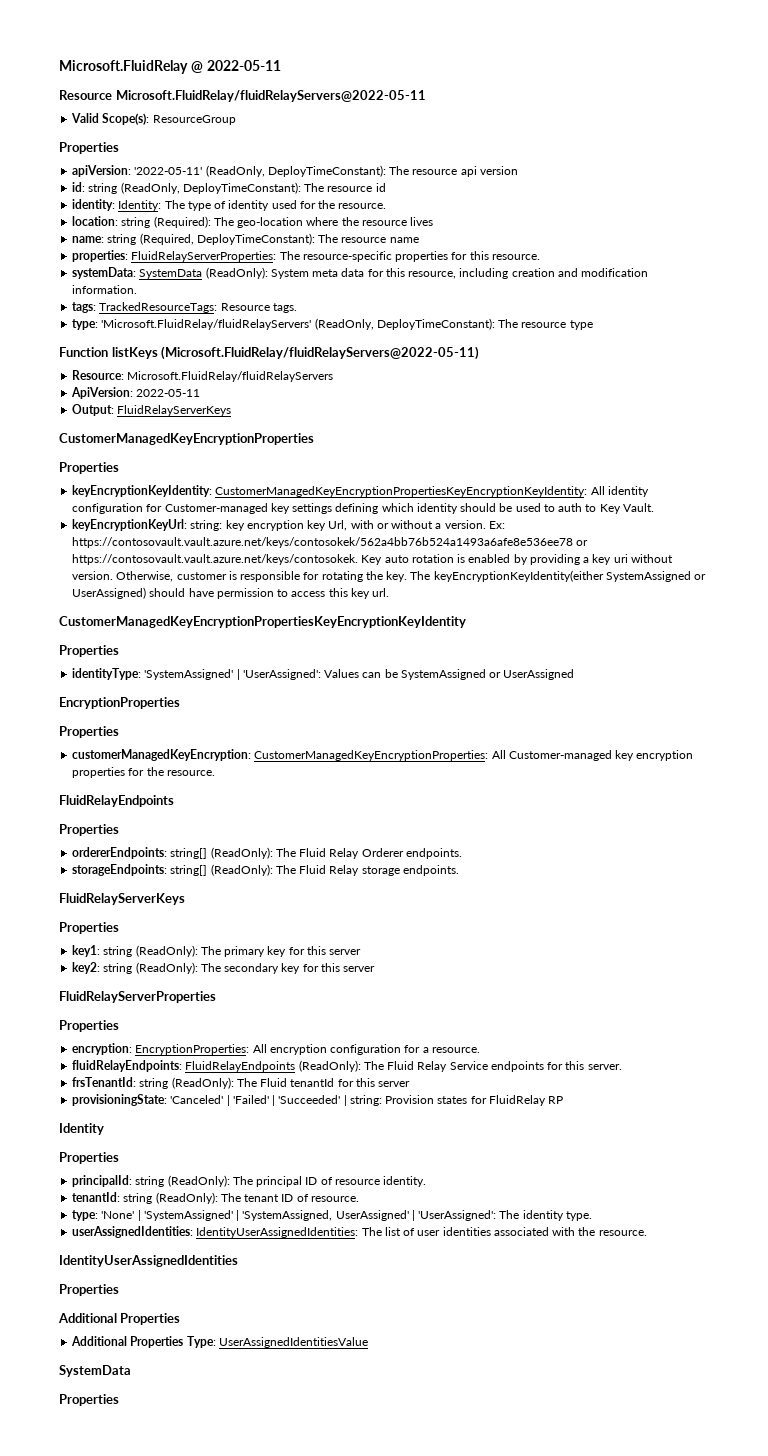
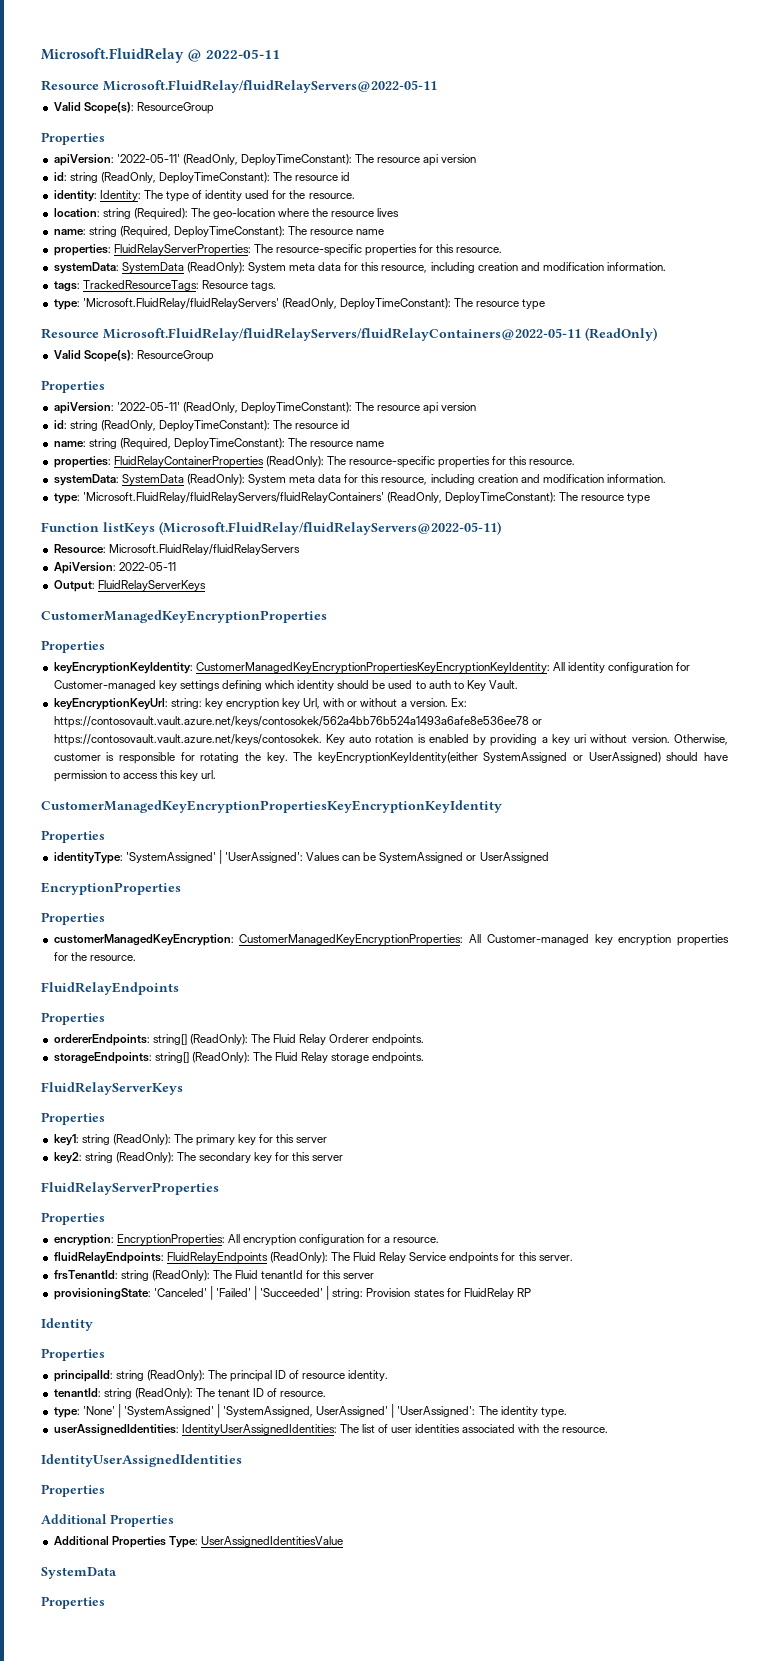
(593, 325) none -> [41,327,657,341] [53,350,214,362] [41,380,105,393] [53,402,477,414] [53,420,351,432] [53,438,385,450] [53,456,576,468] [53,474,667,486] [53,492,651,504] // Resource Microsoft.FluidRelay/fluidRelayServers/fluidRelayContainers@2022-05-11 (ReadOnly) // Valid Scope(s): ResourceGroup // Properties // apiVersion: '2022-05-11' (ReadOnly, DeployTimeConstant): The resource api version // id: string (ReadOnly, DeployTimeConstant): The resource id // name: string (Required, DeployTimeConstant): The resource name // properties: FluidRelayContainerProperties (ReadOnly): The resource-specific properties for this resource. // systemData: SystemData (ReadOnly): System meta data for this resource, including creation and modification information. // type: 'Microsoft.FluidRelay/fluidRelayServers/fluidRelayContainers' (ReadOnly, DeployTimeConstant): The resource type

